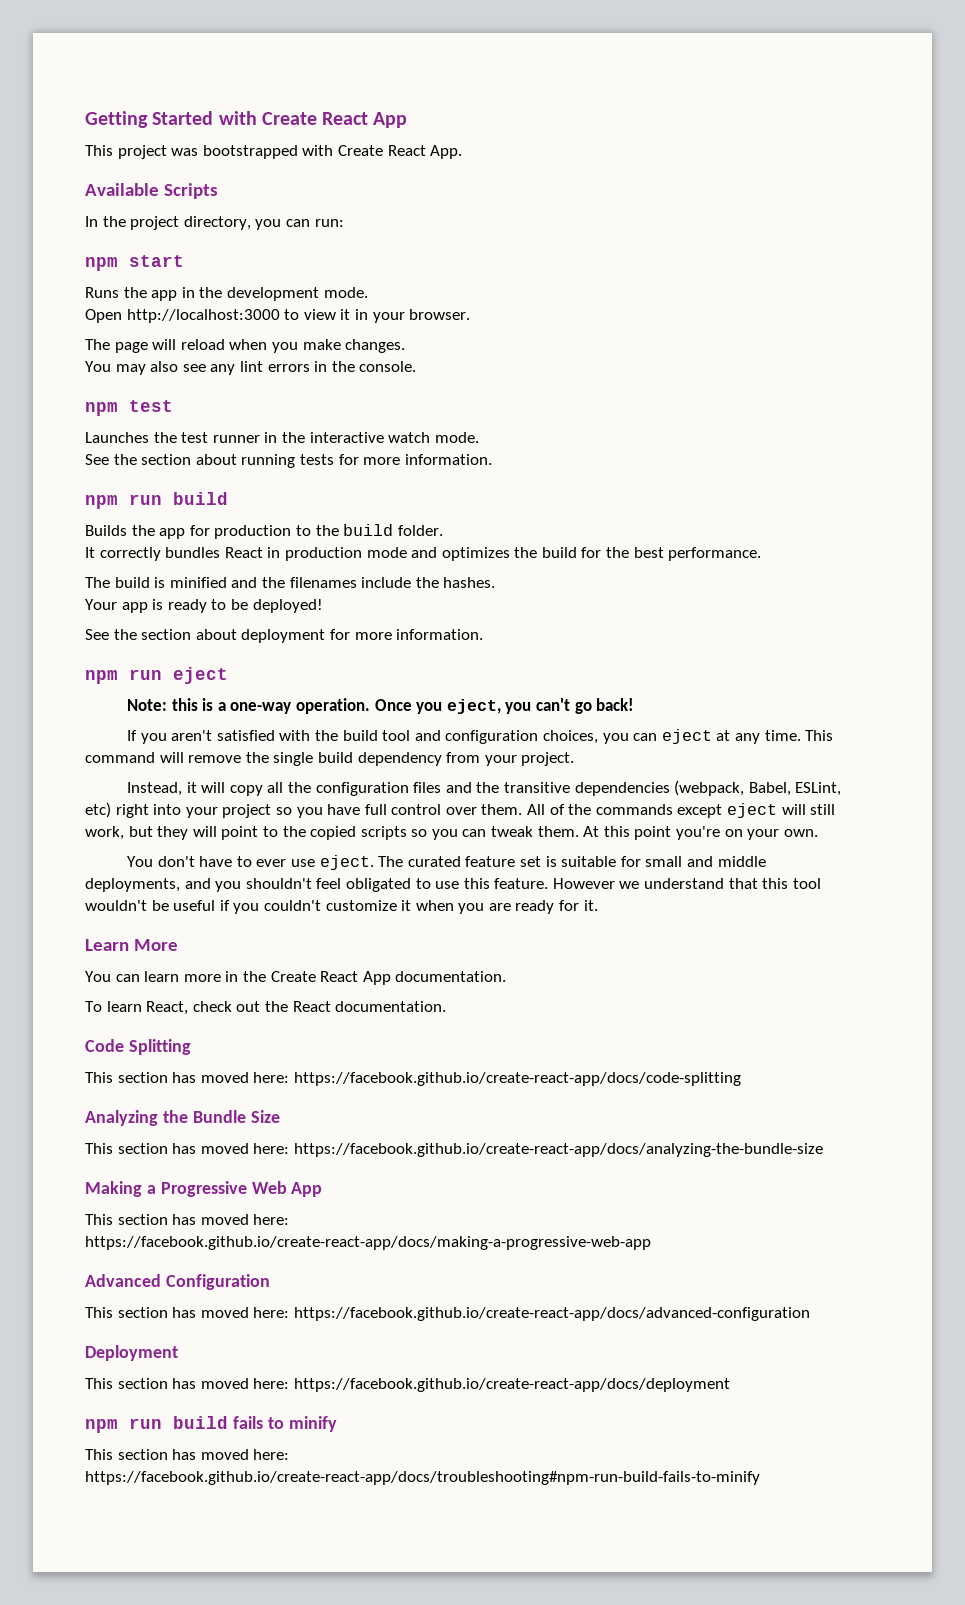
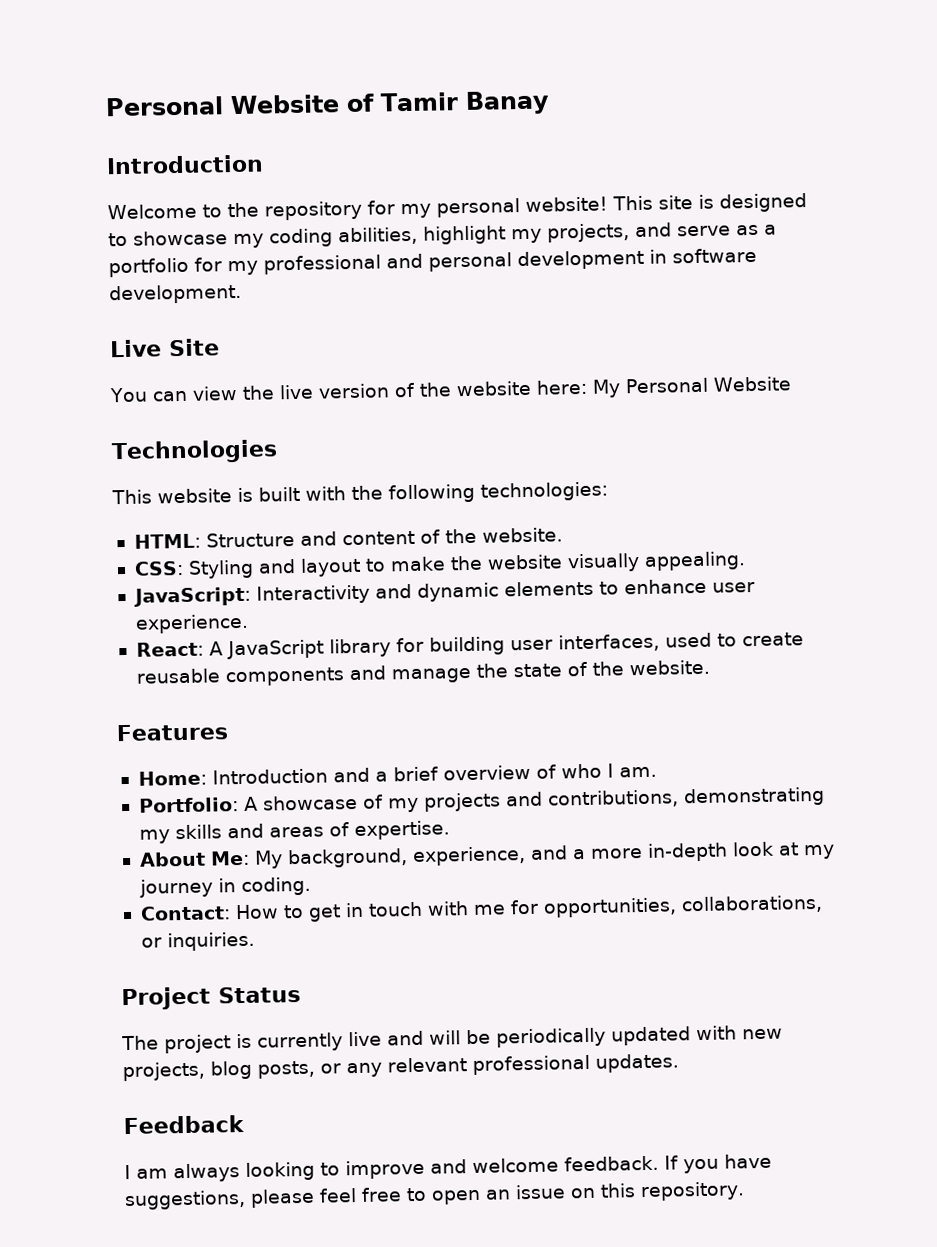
[85,111,408,128] [85,145,463,159] [85,183,218,199] [85,216,344,230] [85,255,184,271] [85,287,368,301] [85,309,471,323] [85,339,406,353] [85,361,417,375] [85,400,173,416] [85,432,479,443] [85,454,492,468] [85,492,228,509] [85,524,443,539] [85,547,762,561] [85,577,496,588] [85,599,323,613] [85,629,484,643] [85,667,228,684] [127,698,635,714] [127,729,834,744] [85,752,575,766] [127,780,842,796] [85,802,836,818] [85,826,818,840] [127,855,766,870] [85,878,821,892] [85,900,598,914] [85,939,178,951] [85,971,507,985] [85,1001,447,1015] [85,1039,191,1055] [85,1072,741,1086] [85,1110,280,1126] [85,1143,823,1157] [85,1181,323,1197] [85,1214,290,1225] [85,1236,651,1250] [85,1274,270,1290] [85,1307,810,1321] [85,1345,178,1361] [85,1378,730,1392] [85,1416,337,1433] [85,1449,290,1460] [85,1471,760,1485] Getting Started with Create React App // This project was bootstrapped with Create React App. // Available Scripts // In the project directory, you can run: // npm start // Runs the app in the development mode. // Open http://localhost:3000 to view it in your browser. // The page will reload when you make changes. // You may also see any lint errors in the console. // npm test // Launches the test runner in the interactive watch mode. // See the section about running tests for more information. // npm run build // Builds the app for production to the build folder. // It correctly bundles React in production mode and optimizes the build for the best performance. // The build is minified and the filenames include the hashes. // Your app is ready to be deployed! // See the section about deployment for more information. // npm run eject // Note: this is a one-way operation. Once you eject, you can't go back! // If you aren't satisfied with the build tool and configuration choices, you can eject at any time. This command will remove the single build dependency from your project. // Instead, it will copy all the configuration files and the transitive dependencies (webpack, Babel, ESLint, etc) right into your project so you have full control over them. All of the commands except eject will still work, but they will point to the copied scripts so you can tweak them. At this point you're on your own. // You don't have to ever use eject. The curated feature set is suitable for small and middle deployments, and you shouldn't feel obligated to use this feature. However we understand that this tool wouldn't be useful if you couldn't customize it when you are ready for it. // Learn More // You can learn more in the Create React App documentation. // To learn React, check out the React documentation. // Code Splitting // This section has moved here: https://facebook.github.io/create-react-app/docs/code-splitting // Analyzing the Bundle Size // This section has moved here: https://facebook.github.io/create-react-app/docs/analyzing-the-bundle-size // Making a Progressive Web App // This section has moved here: https://facebook.github.io/create-react-app/docs/making-a-progressive-web-app // Advanced Configuration // This section has moved here: https://facebook.github.io/create-react-app/docs/advanced-configuration // Deployment // This section has moved here: https://facebook.github.io/create-react-app/docs/deployment // npm run build fails to minify // This section has moved here: https://facebook.github.io/create-react-app/docs/troubleshooting#npm-run-build-fails-to-minify -> [105,90,550,117] [106,154,264,175] [107,193,807,221] [108,222,777,249] [108,247,757,278] [109,283,242,305] [110,338,220,358] [109,376,791,403] [111,439,278,465] [111,481,608,505] [133,527,563,549] [133,551,746,579] [132,578,755,607] [134,613,249,634] [135,632,804,660] [135,659,710,687] [116,723,228,742] [137,763,657,786] [138,786,825,813] [138,820,450,844] [138,841,835,869] [138,876,311,898] [139,894,823,922] [140,931,255,952] [121,985,301,1011] [121,1025,783,1054] [122,1053,679,1082] [123,1114,245,1135] [124,1153,772,1183] [124,1181,745,1211] Personal Website of Tamir Banay // Introduction // Welcome to the repository for my personal website! This site is designed to showcase my coding abilities, highlight my projects, and serve as a portfolio for my professional and personal development in software development. // Live Site // You can view the live version of the website here: My Personal Website // Technologies // This website is built with the following technologies: // HTML: Structure and content of the website. // CSS: Styling and layout to make the website visually appealing. // JavaScript: Interactivity and dynamic elements to enhance user experience. // React: A JavaScript library for building user interfaces, used to create reusable components and manage the state of the website. // Features // Home: Introduction and a brief overview of who I am. // Portfolio: A showcase of my projects and contributions, demonstrating my skills and areas of expertise. // About Me: My background, experience, and a more in-depth look at my journey in coding. // Contact: How to get in touch with me for opportunities, collaborations, or inquiries. // Project Status // The project is currently live and will be periodically updated with new projects, blog posts, or any relevant professional updates. // Feedback // I am always looking to improve and welcome feedback. If you have suggestions, please feel free to open an issue on this repository.

